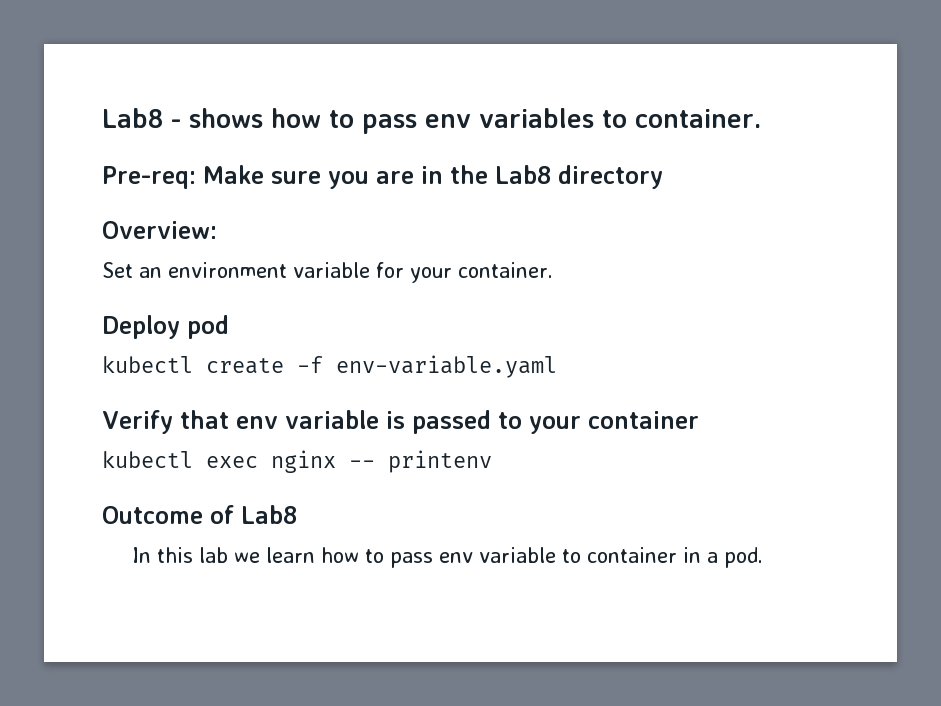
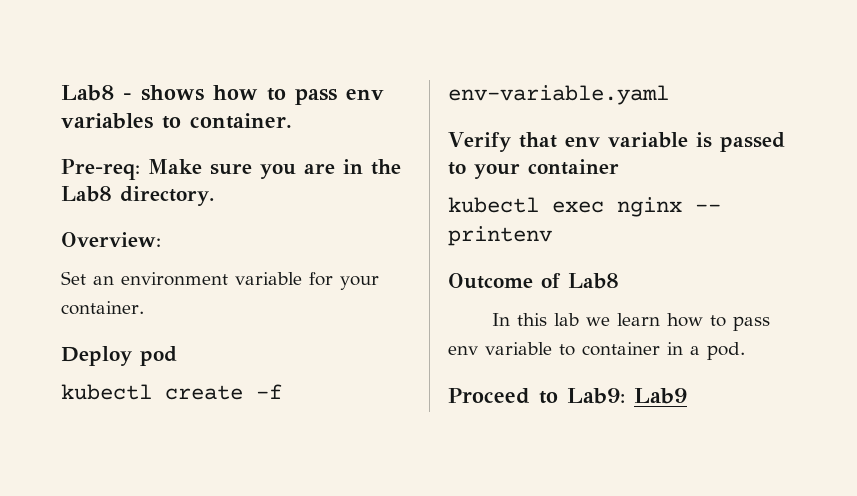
[558,165,663,189] directory -> [120,186,215,206] directory.
(764, 557) none -> [448,388,687,404] // Proceed to Lab9: Lab9

